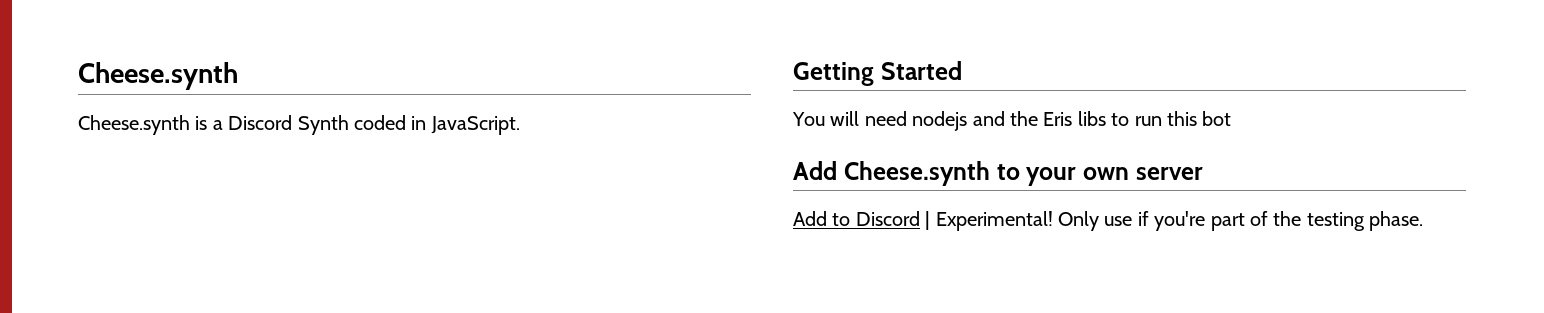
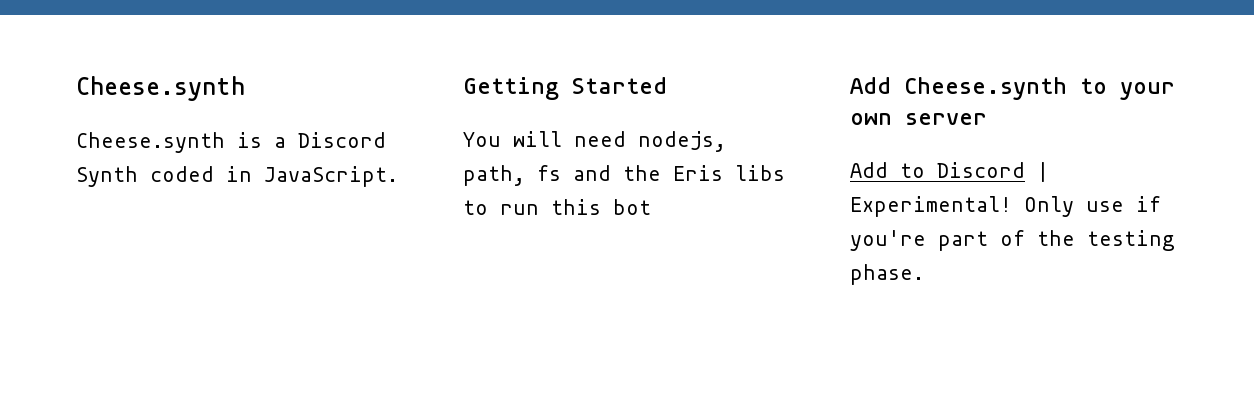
[912,111,968,131] nodejs -> [638,131,726,152] [463,165,561,186] nodejs, path, fs

